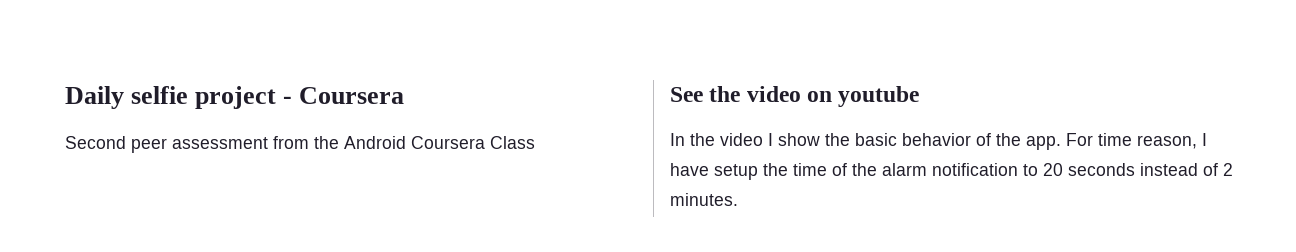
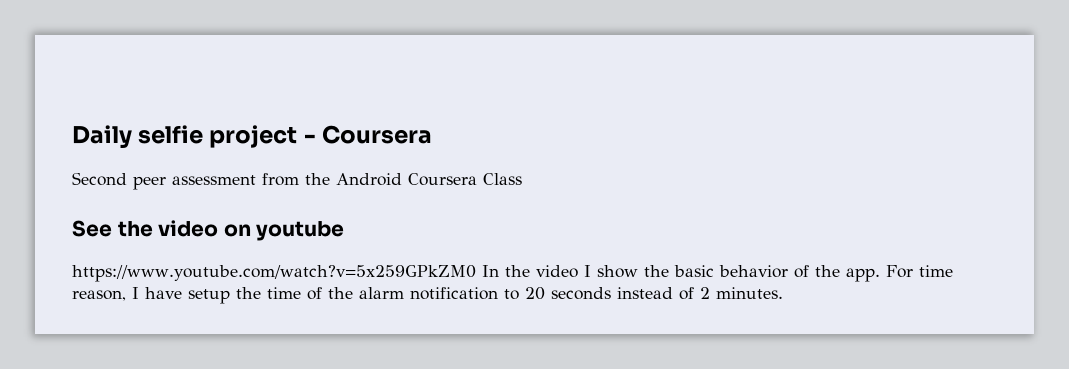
(920, 96) none -> [72,265,476,282] https://www.youtube.com/watch?v=5x259GPkZM0

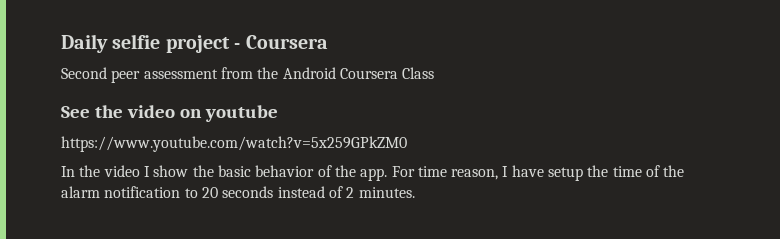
(476, 273) none -> (407, 144) //

